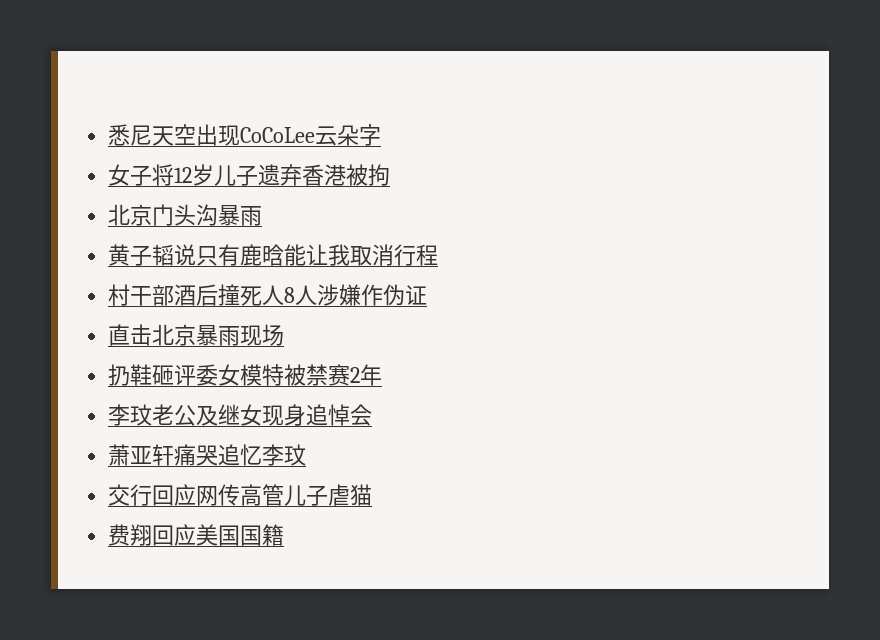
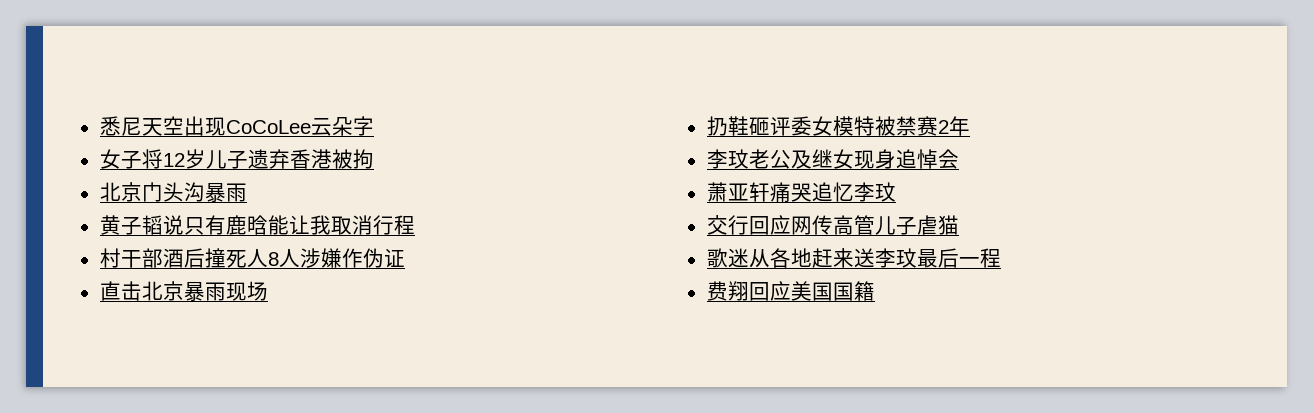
(373, 495) none -> [706,248,1001,268] // 歌迷从各地赶来送李玟最后一程

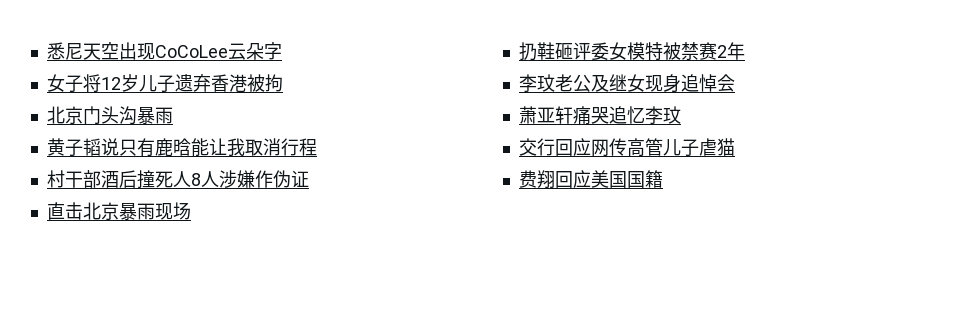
[706,248,1001,268] // 歌迷从各地赶来送李玟最后一程 -> (735, 147) none

